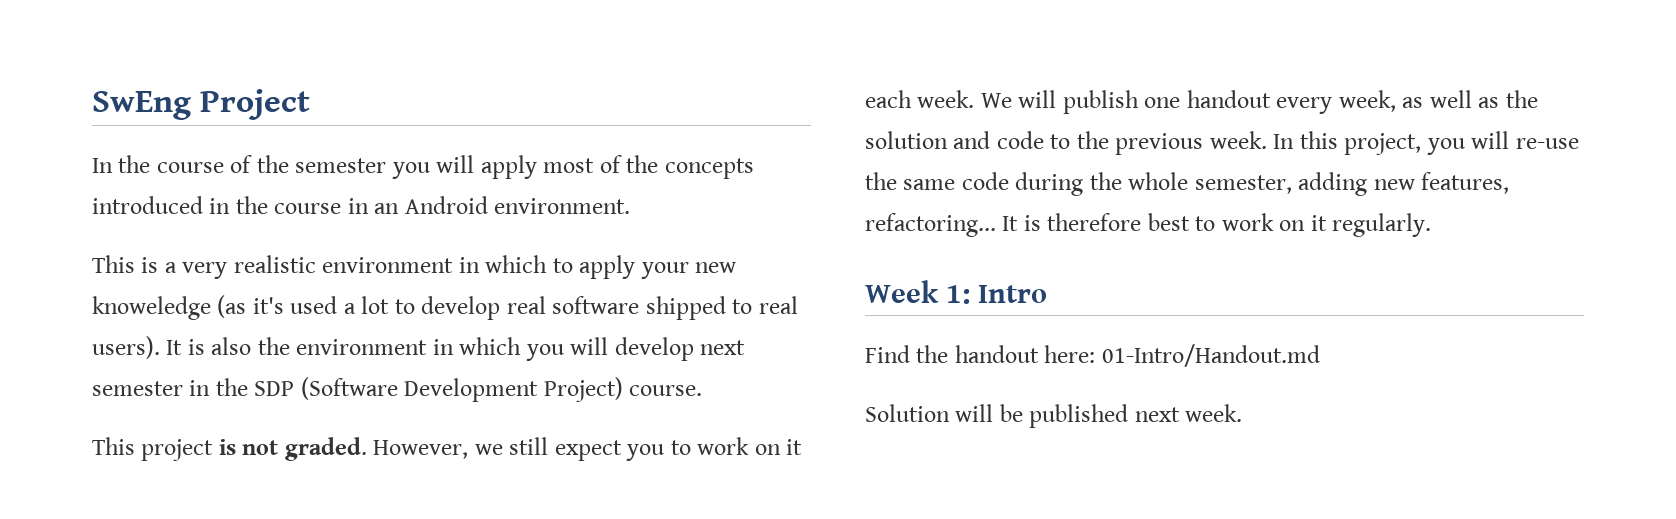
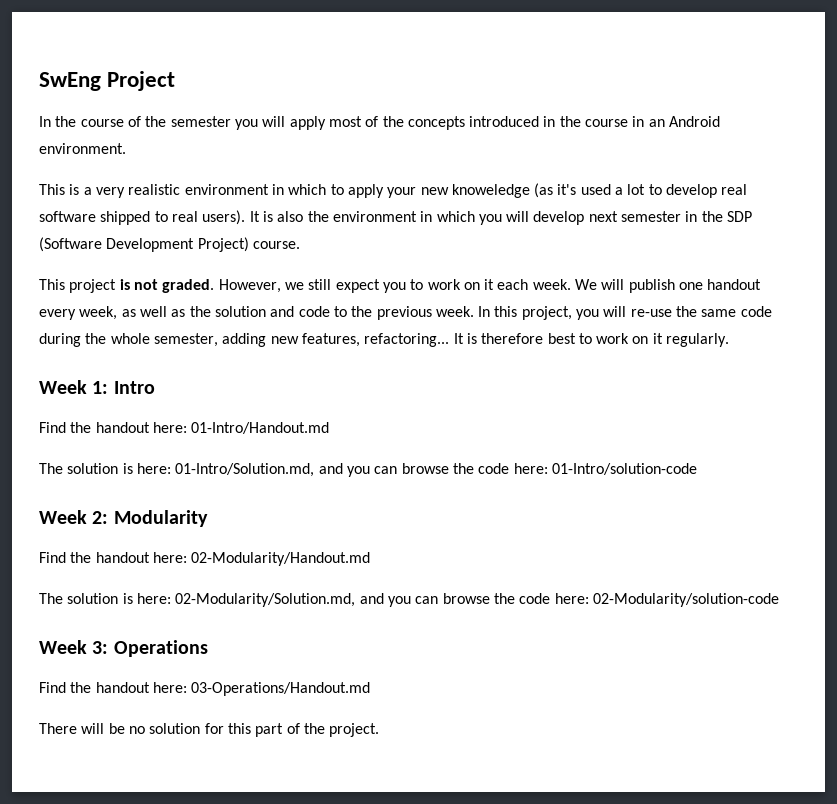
[865,404,1243,428] Solution will be published next week. -> [39,463,697,477] [39,510,208,527] [39,552,371,566] [39,593,779,607] [39,640,208,657] [39,682,371,696] [39,723,380,737] The solution is here: 01-Intro/Solution.md, and you can browse the code here: 01-Intro/solution-code // Week 2: Modularity // Find the handout here: 02-Modularity/Handout.md // The solution is here: 02-Modularity/Solution.md, and you can browse the code here: 02-Modularity/solution-code // Week 3: Operations // Find the handout here: 03-Operations/Handout.md // There will be no solution for this part of the project.

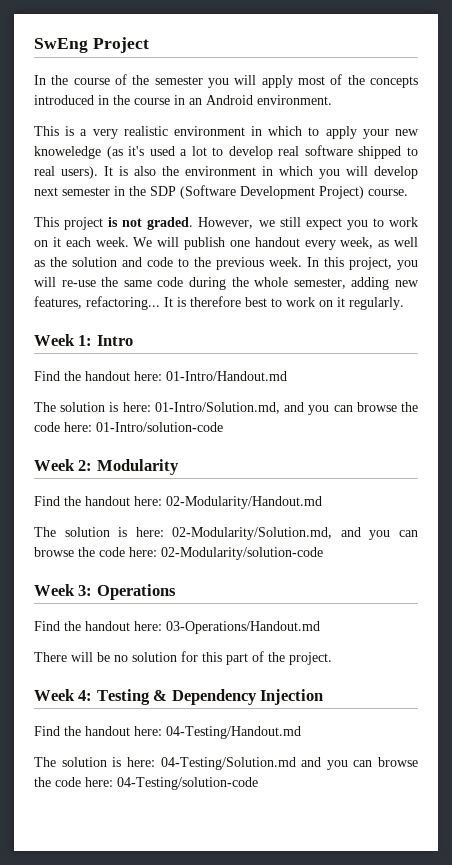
(380, 730) none -> [34,689,324,705] [34,726,301,739] [34,757,418,770] [34,777,258,790] // Week 4: Testing & Dependency Injection // Find the handout here: 04-Testing/Handout.md // The solution is here: 04-Testing/Solution.md and you can browse the code here: 04-Testing/solution-code

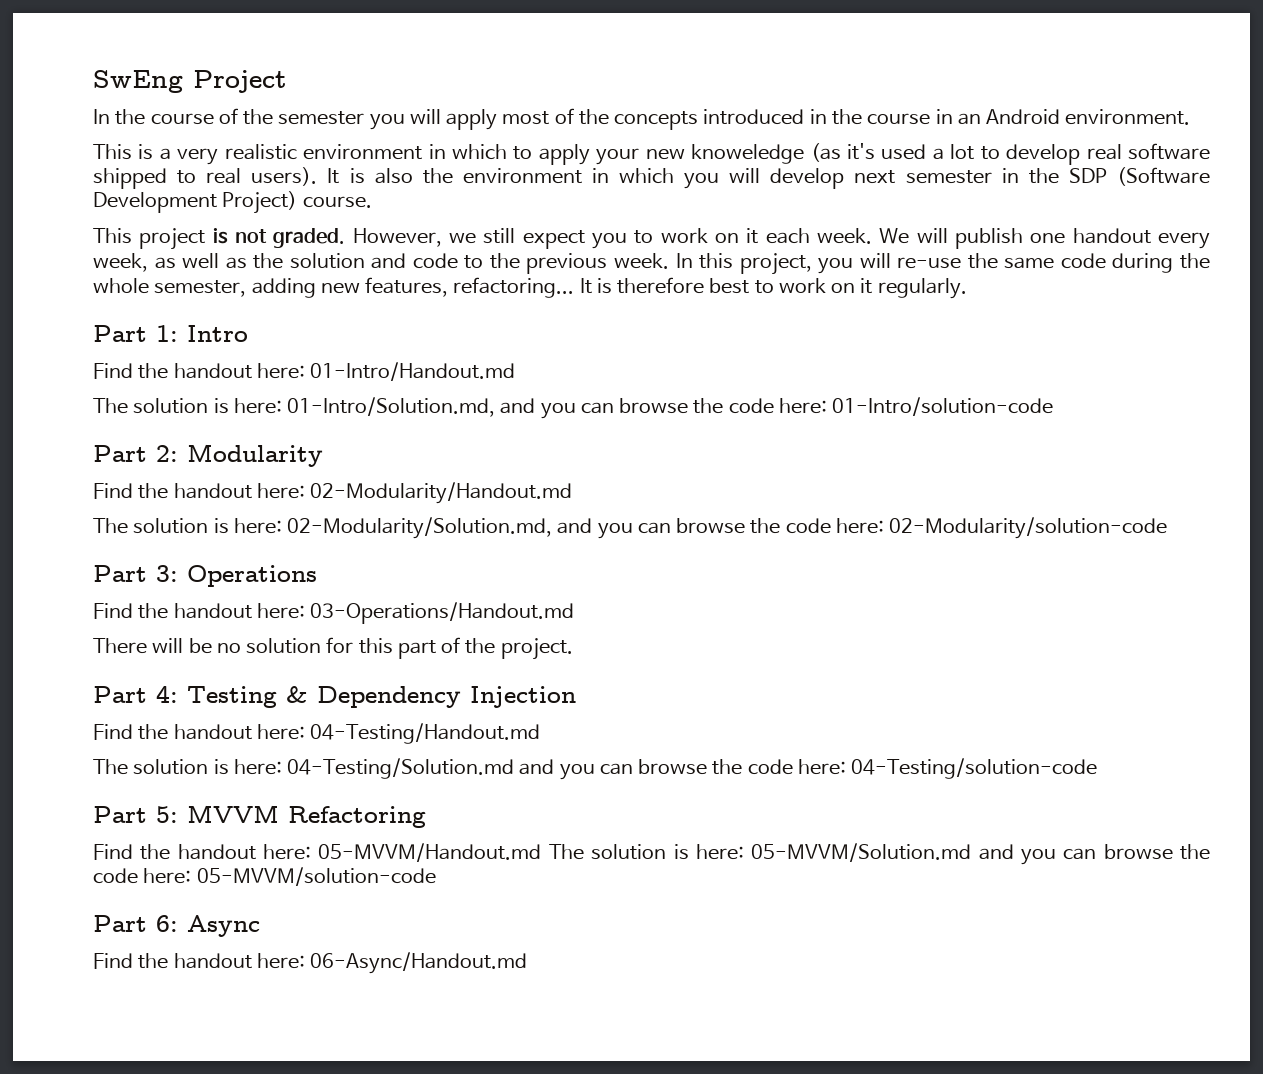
[34,334,75,346] Week -> [93,325,147,342] Part
[34,459,75,471] Week -> [93,445,147,462] Part
[34,584,75,596] Week -> [93,565,147,582] Part
[34,689,75,701] Week -> [93,686,147,703] Part
(258, 783) none -> [93,805,426,828] [93,843,1210,865] [93,867,436,886] [93,915,260,937] [93,952,528,974] // Part 5: MVVM Refactoring // Find the handout here: 05-MVVM/Handout.md The solution is here: 05-MVVM/Solution.md and you can browse the code here: 05-MVVM/solution-code // Part 6: Async // Find the handout here: 06-Async/Handout.md

